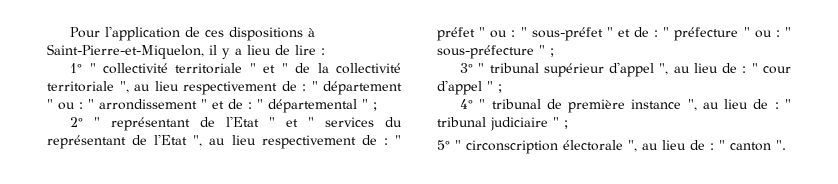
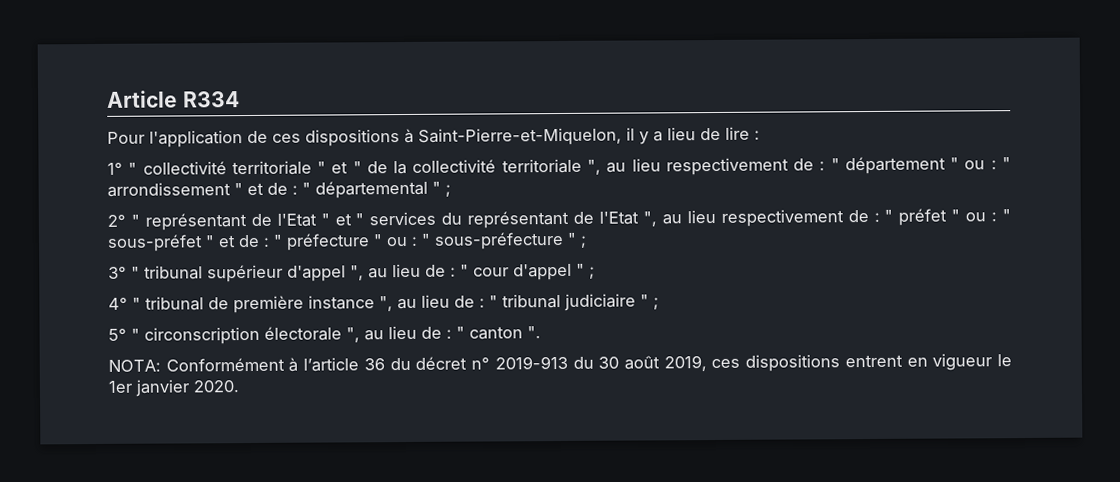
(70, 32) none -> [107,90,240,108] Article R334 //
(786, 145) none -> [108,353,1012,372] [108,379,239,397] // NOTA: Conformément à l’article 36 du décret n° 2019-913 du 30 août 2019, ces dispositions entrent en vigueur le 1er janvier 2020.

